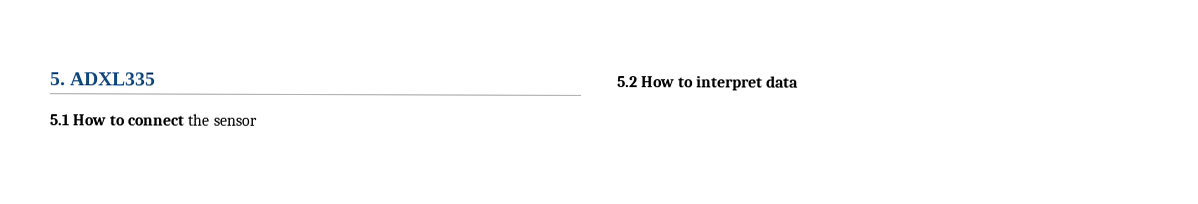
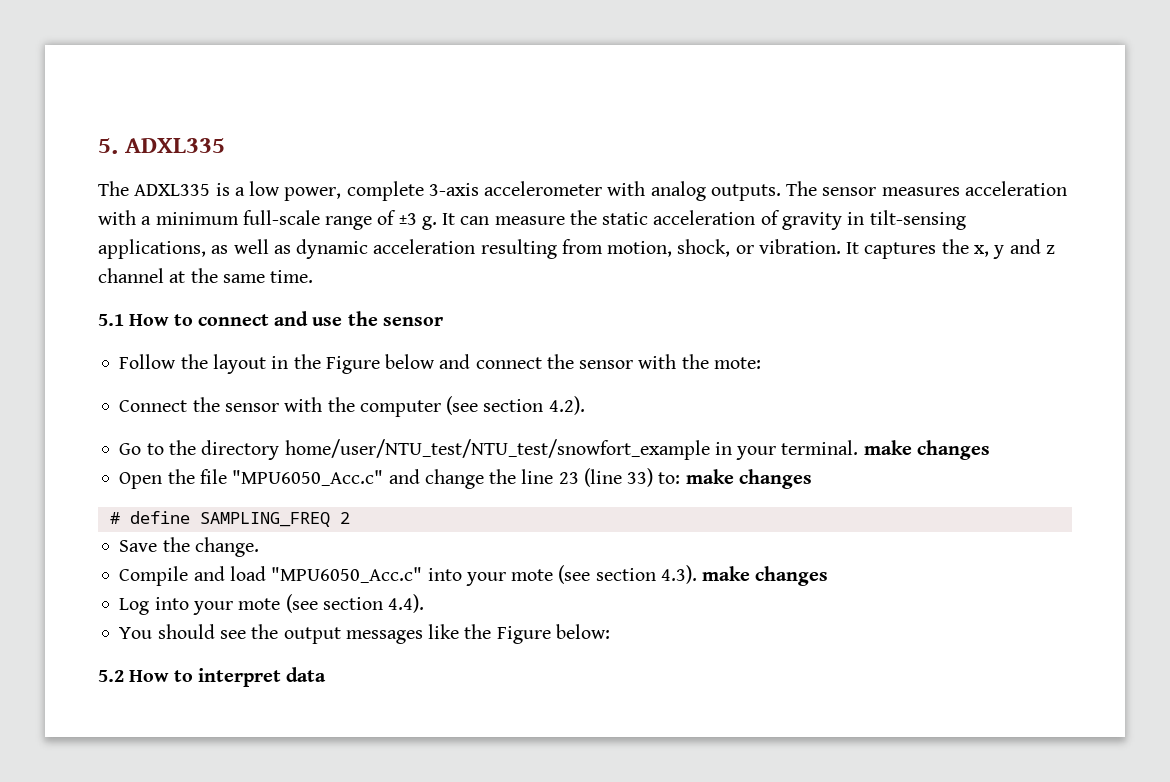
(157, 79) none -> [98,181,1067,201] [98,210,966,230] [98,239,1055,259] [98,268,314,283] // The ADXL335 is a low power, complete 3-axis accelerometer with analog outputs. The sensor measures acceleration with a minimum full-scale range of ±3 g. It can measure the static acceleration of gravity in tilt-sensing applications, as well as dynamic acceleration resulting from motion, shock, or vibration. It captures the x, y and z channel at the same time.
[187,113,257,126] the sensor -> [274,311,443,326] [119,354,761,374] [119,396,585,417] [119,439,990,460] [119,468,812,489] [109,511,350,527] [119,537,259,557] [119,565,829,586] [119,594,425,615] [119,624,610,644] and use the sensor // Follow the layout in the Figure below and connect the sensor with the mote: // Connect the sensor with the computer (see section 4.2). // Go to the directory home/user/NTU_test/NTU_test/snowfort_example in your terminal. make changes // Open the file "MPU6050_Acc.c" and change the line 23 (line 33) to: make changes // # define SAMPLING_FREQ 2 // Save the change. // Compile and load "MPU6050_Acc.c" into your mote (see section 4.3). make changes // Log into your mote (see section 4.4). // You should see the output messages like the Figure below:

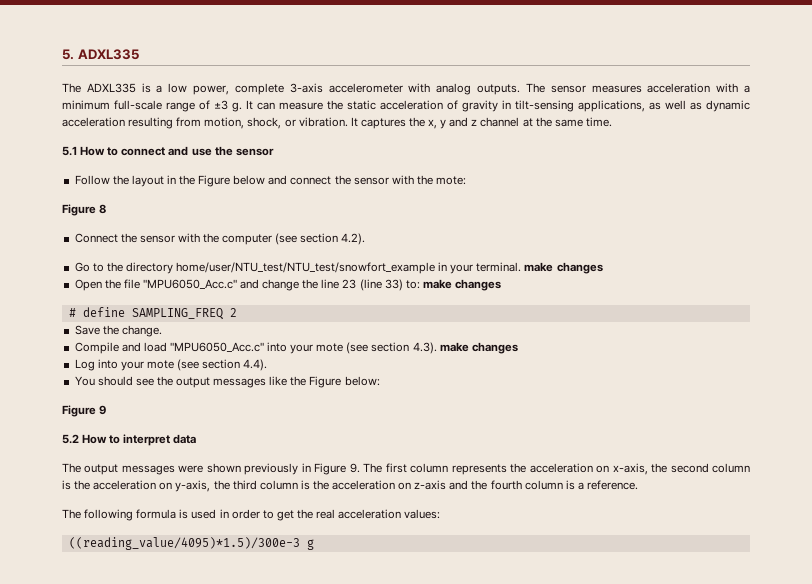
(761, 363) none -> [62,204,107,216] // Figure 8
(610, 631) none -> [62,405,107,417] // Figure 9
(327, 674) none -> [62,463,751,475] [62,480,638,492] [62,509,441,521] [68,537,314,550] // The output messages were shown previously in Figure 9. The first column represents the acceleration on x-axis, the second column is the acceleration on y-axis, the third column is the acceleration on z-axis and the fourth column is a reference. // The following formula is used in order to get the real acceleration values: // ((reading_value/4095)*1.5)/300e-3 g

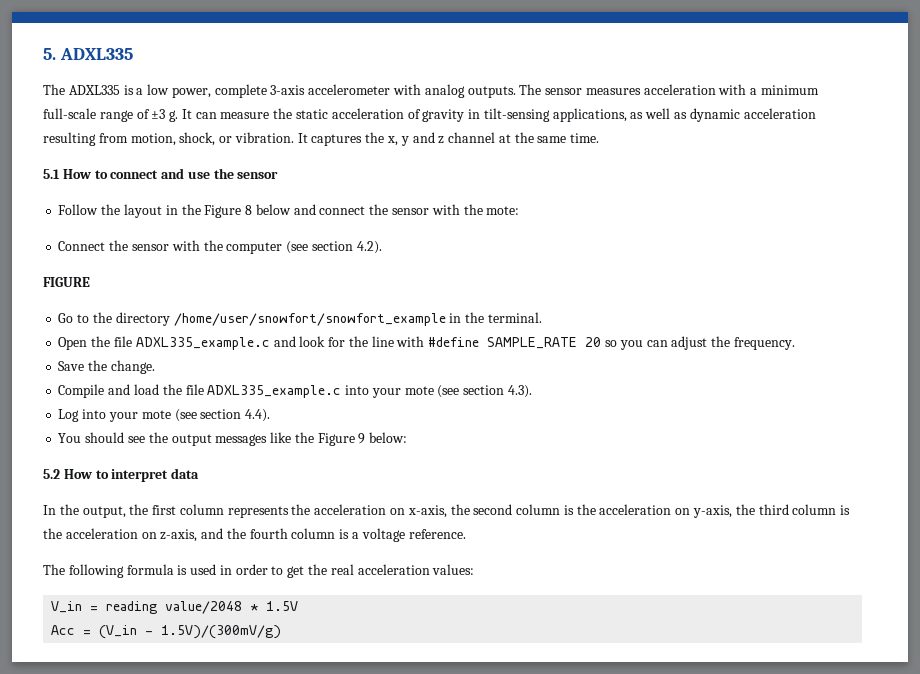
(231, 181) none -> [245,205,253,215] 8
[62,204,107,216] // Figure 8 -> (520, 210) none
(366, 239) none -> [43,277,90,287] // FIGURE
[176,262,474,274] home/user/NTU_test/NTU_test/snowfort_example in your -> [173,312,485,326] /home/user/snowfort/snowfort_example in the
[524,262,603,274] make changes -> (542, 317) none
[142,279,502,291] [68,307,237,320] "MPU6050_Acc.c" and change the line 23 (line 33) to: make changes // # define SAMPLING_FREQ 2 -> [135,336,795,350] ADXL335_example.c and look for the line with #define SAMPLE_RATE 20 so you can adjust the frequency.
[169,342,264,352] "MPU6050_Acc.c" -> [162,384,342,398] the file ADXL335_example.c
[439,342,518,354] make changes -> (532, 391) none
(342, 382) none -> [358,433,366,444] 9
[62,405,107,417] // Figure 9 -> (408, 437) none
[62,463,383,475] The output messages were shown previously in Figure 9. The -> [43,504,149,518] In the output, the
[414,480,447,490] z-axis -> [160,529,198,542] z-axis,
(584, 486) none -> [361,528,405,542] voltage
[68,537,314,550] ((reading_value/4095)*1.5)/300e-3 g -> [51,601,299,614] [51,625,282,639] V_in = reading value/2048 * 1.5V // Acc = (V_in - 1.5V)/(300mV/g)

